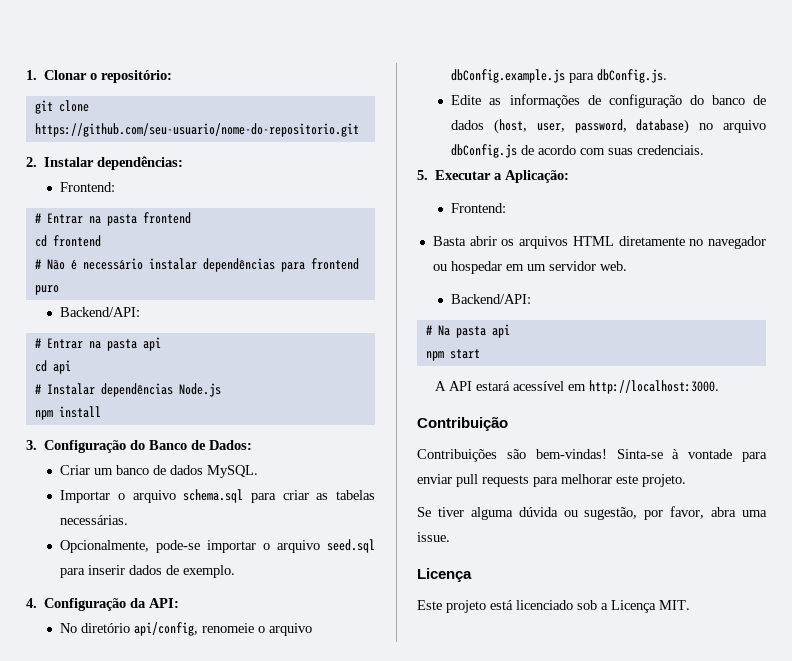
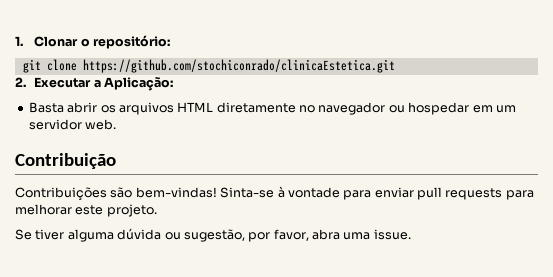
[34,123,359,137] [26,156,184,170] [60,182,116,192] [34,212,191,226] [34,235,101,247] [34,258,359,272] [34,285,59,295] [60,307,141,317] [34,337,161,351] [34,360,71,374] [34,383,221,397] [34,406,101,420] [26,440,253,453] [60,465,259,478] [60,489,376,503] [60,515,129,525] [60,539,375,553] [60,565,236,578] [26,598,180,611] [60,622,313,636] [451,69,668,83] [451,94,766,108] [451,119,766,134] [451,144,705,158] [417,170,428,180] https://github.com/seu-usuario/nome-do-repositorio.git // 2. Instalar dependências: // Frontend: // # Entrar na pasta frontend // cd frontend // # Não é necessário instalar dependências para frontend puro // Backend/API: // # Entrar na pasta api // cd api // # Instalar dependências Node.js // npm install // 3. Configuração do Banco de Dados: // Criar um banco de dados MySQL. // Importar o arquivo schema.sql para criar as tabelas necessárias. // Opcionalmente, pode-se importar o arquivo seed.sql para inserir dados de exemplo. // 4. Configuração da API: // No diretório api/config, renomeie o arquivo dbConfig.example.js para dbConfig.js. // Edite as informações de configuração do banco de dados (host, user, password, database) no arquivo dbConfig.js de acordo com suas credenciais. // 5. -> [82,59,395,73] [15,77,26,87] https://github.com/stochiconrado/clinicaEstetica.git // 2.
[451,203,507,213] // Frontend: -> (173, 84) none
[451,294,532,304] [425,324,510,338] [425,349,480,361] [435,380,720,394] // Backend/API: // # Na pasta api // npm start // A API estará acessível em http://localhost:3000. -> (117, 124) none
[417,568,472,582] [417,600,690,613] // Licença // Este projeto está licenciado sob a Licença MIT. -> (411, 234) none

